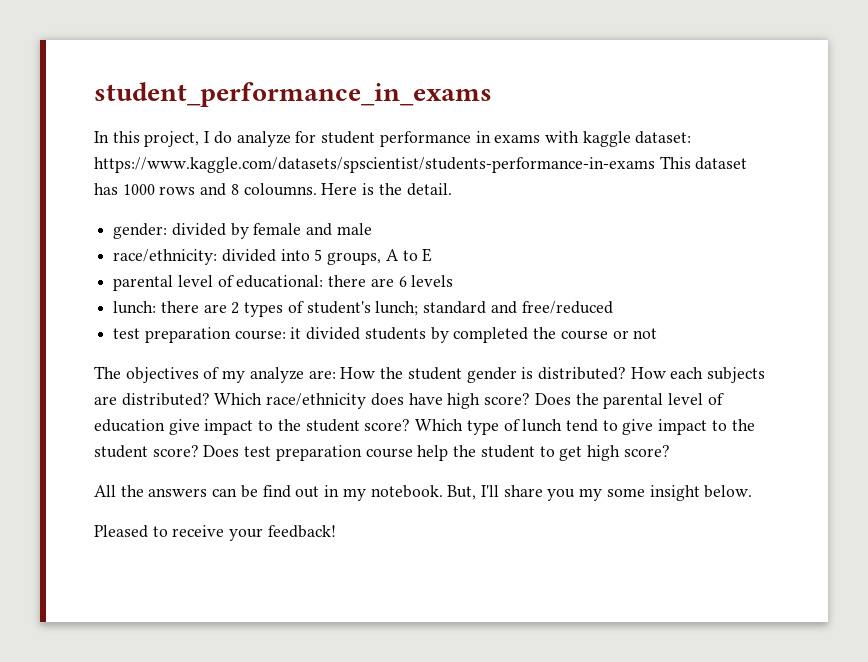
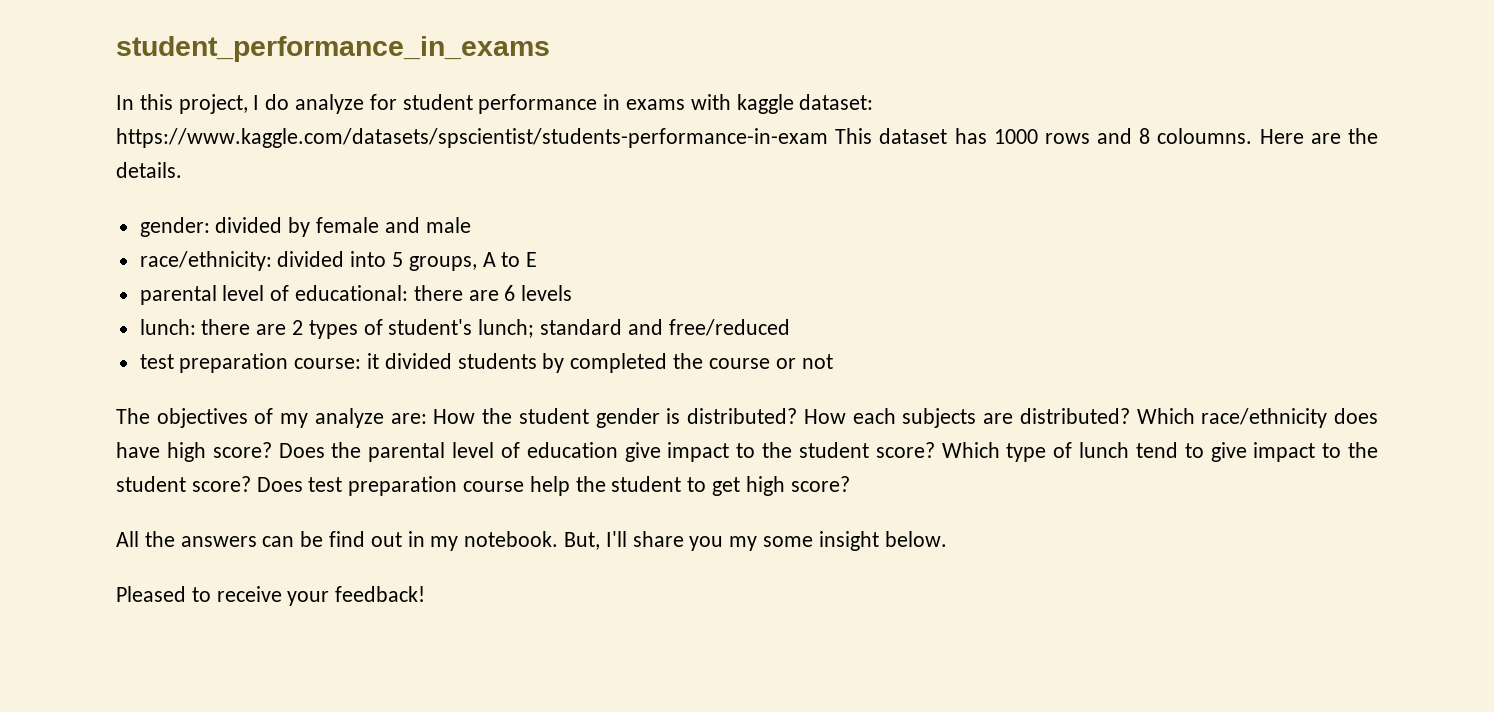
[94,157,655,173] https://www.kaggle.com/datasets/spscientist/students-performance-in-exams -> [116,128,828,148] https://www.kaggle.com/datasets/spscientist/students-performance-in-exam
[362,183,452,196] is the detail. -> [1310,128,1378,144] [116,162,182,178] are the details.

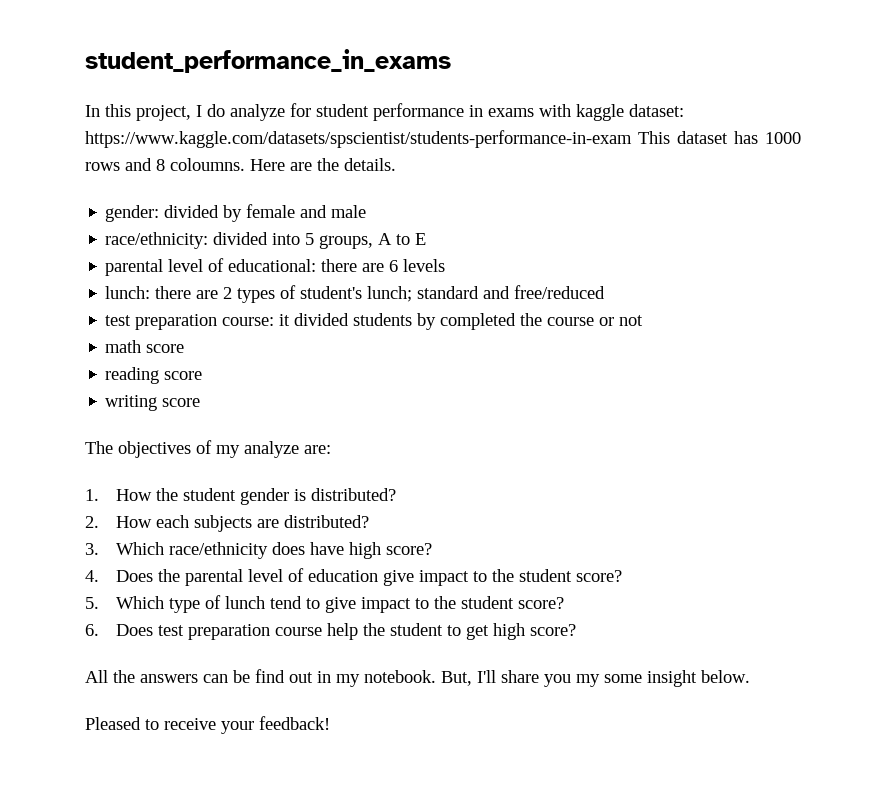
(833, 361) none -> [105,340,185,353] [105,367,203,384] [105,395,201,411] // math score // reading score // writing score
(427, 418) none -> [85,489,99,501] // 1.
(798, 416) none -> [85,516,99,528] // 2.
(1130, 416) none -> [85,543,99,555] // 3.
(272, 450) none -> [85,570,99,582] // 4.
(935, 450) none -> [85,597,99,609] // 5.
(251, 484) none -> [85,624,99,636] // 6.

